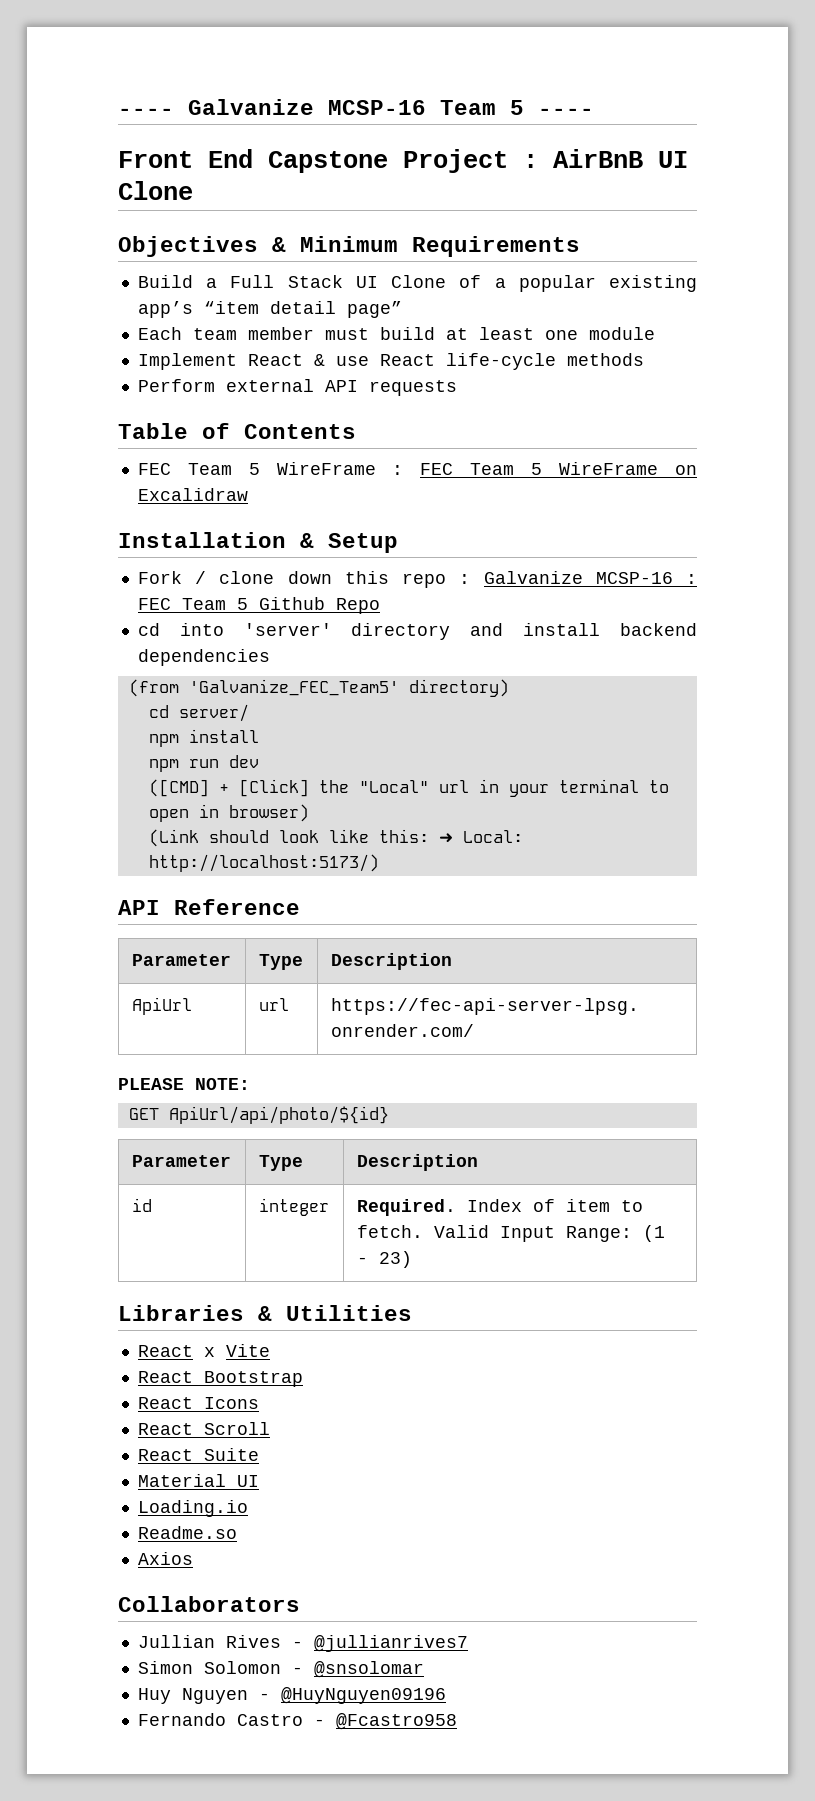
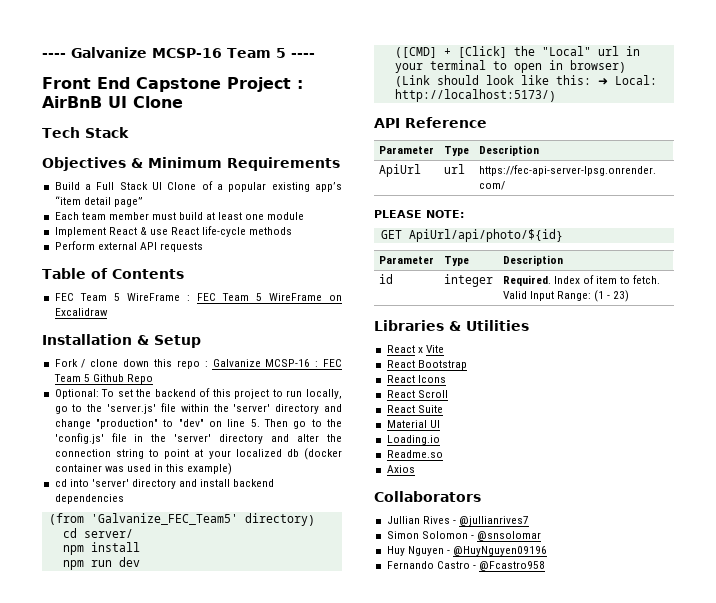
(193, 190) none -> [42,127,129,138] // Tech Stack
(380, 606) none -> [54,388,342,399] [54,403,342,414] [54,419,342,429] [54,433,342,444] [54,448,342,460] [54,463,233,475] // Optional: To set the backend of this project to run locally, go to the 'server.js' file within the 'server' directory and change "production" to "dev" on line 5. Then go to the 'config.js' file in the 'server' directory and alter the connection string to point at your localized db (docker container was used in this example)

